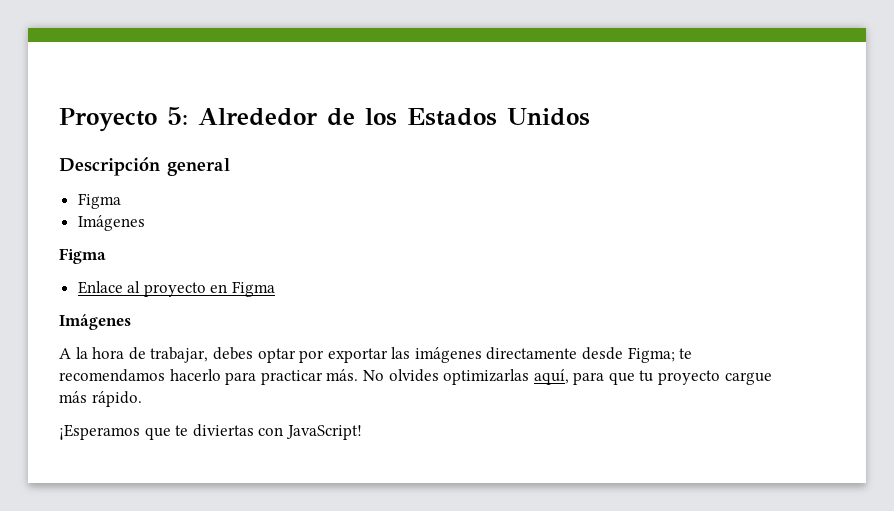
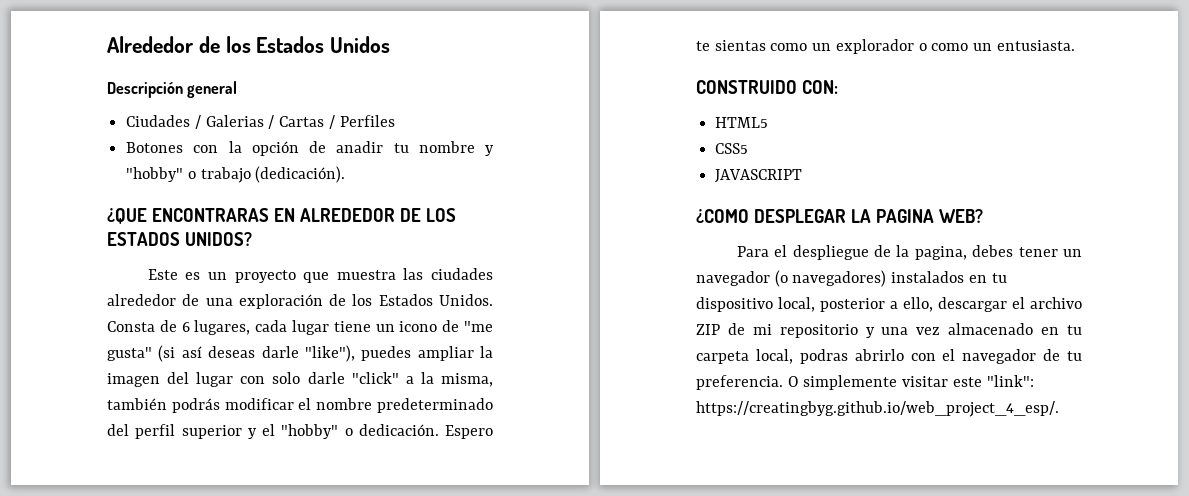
[59,107,188,132] Proyecto 5: -> (107, 44) none
[77,193,121,209] [77,215,145,231] [59,248,106,264] [77,281,276,297] [59,314,131,330] [59,347,693,363] [59,369,772,385] [59,391,142,407] [59,424,362,440] Figma // Imágenes // Figma // Enlace al proyecto en Figma // Imágenes // A la hora de trabajar, debes optar por exportar las imágenes directamente desde Figma; te recomendamos hacerlo para practicar más. No olvides optimizarlas aquí, para que tu proyecto cargue más rápido. // ¡Esperamos que te diviertas con JavaScript! -> [126,115,395,129] [126,141,494,156] [126,166,346,183] [107,208,456,224] [107,232,252,246] [147,268,493,283] [107,294,493,309] [107,320,494,335] [107,345,493,362] [107,372,493,387] [107,398,494,413] [107,424,493,439] [696,39,1075,54] [696,80,838,94] [715,117,769,128] [715,143,749,154] [715,169,803,183] [696,209,983,223] [736,245,1082,260] [696,270,1007,287] [696,297,1082,312] [696,323,1082,338] [696,349,1082,364] [696,375,1034,390] [696,401,1059,417] Ciudades / Galerias / Cartas / Perfiles // Botones con la opción de anadir tu nombre y "hobby" o trabajo (dedicación). // ¿QUE ENCONTRARAS EN ALREDEDOR DE LOS ESTADOS UNIDOS? // Este es un proyecto que muestra las ciudades alrededor de una exploración de los Estados Unidos. Consta de 6 lugares, cada lugar tiene un icono de "me gusta" (si así deseas darle "like"), puedes ampliar la imagen del lugar con solo darle "click" a la misma, también podrás modificar el nombre predeterminado del perfil superior y el "hobby" o dedicación. Espero te sientas como un explorador o como un entusiasta. // CONSTRUIDO CON: // HTML5 // CSS5 // JAVASCRIPT // ¿COMO DESPLEGAR LA PAGINA WEB? // Para el despliegue de la pagina, debes tener un navegador (o navegadores) instalados en tu dispositivo local, posterior a ello, descargar el archivo ZIP de mi repositorio y una vez almacenado en tu carpeta local, podras abrirlo con el navegador de tu preferencia. O simplemente visitar este "link": https://creatingbyg.github.io/web_project_4_esp/.

